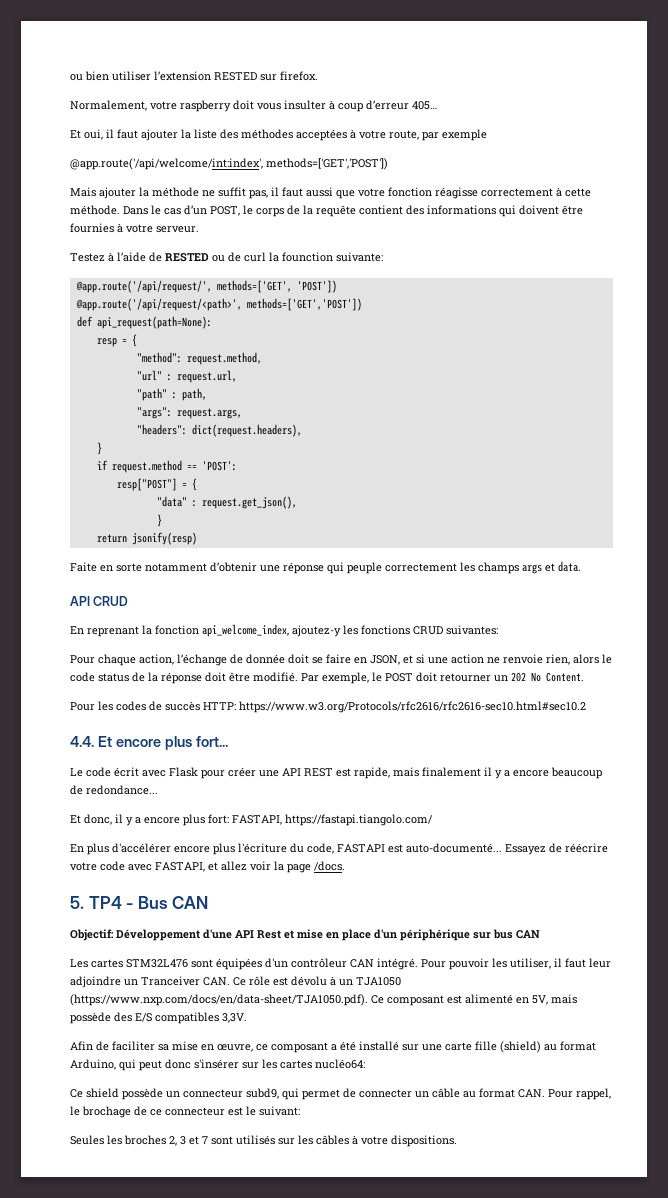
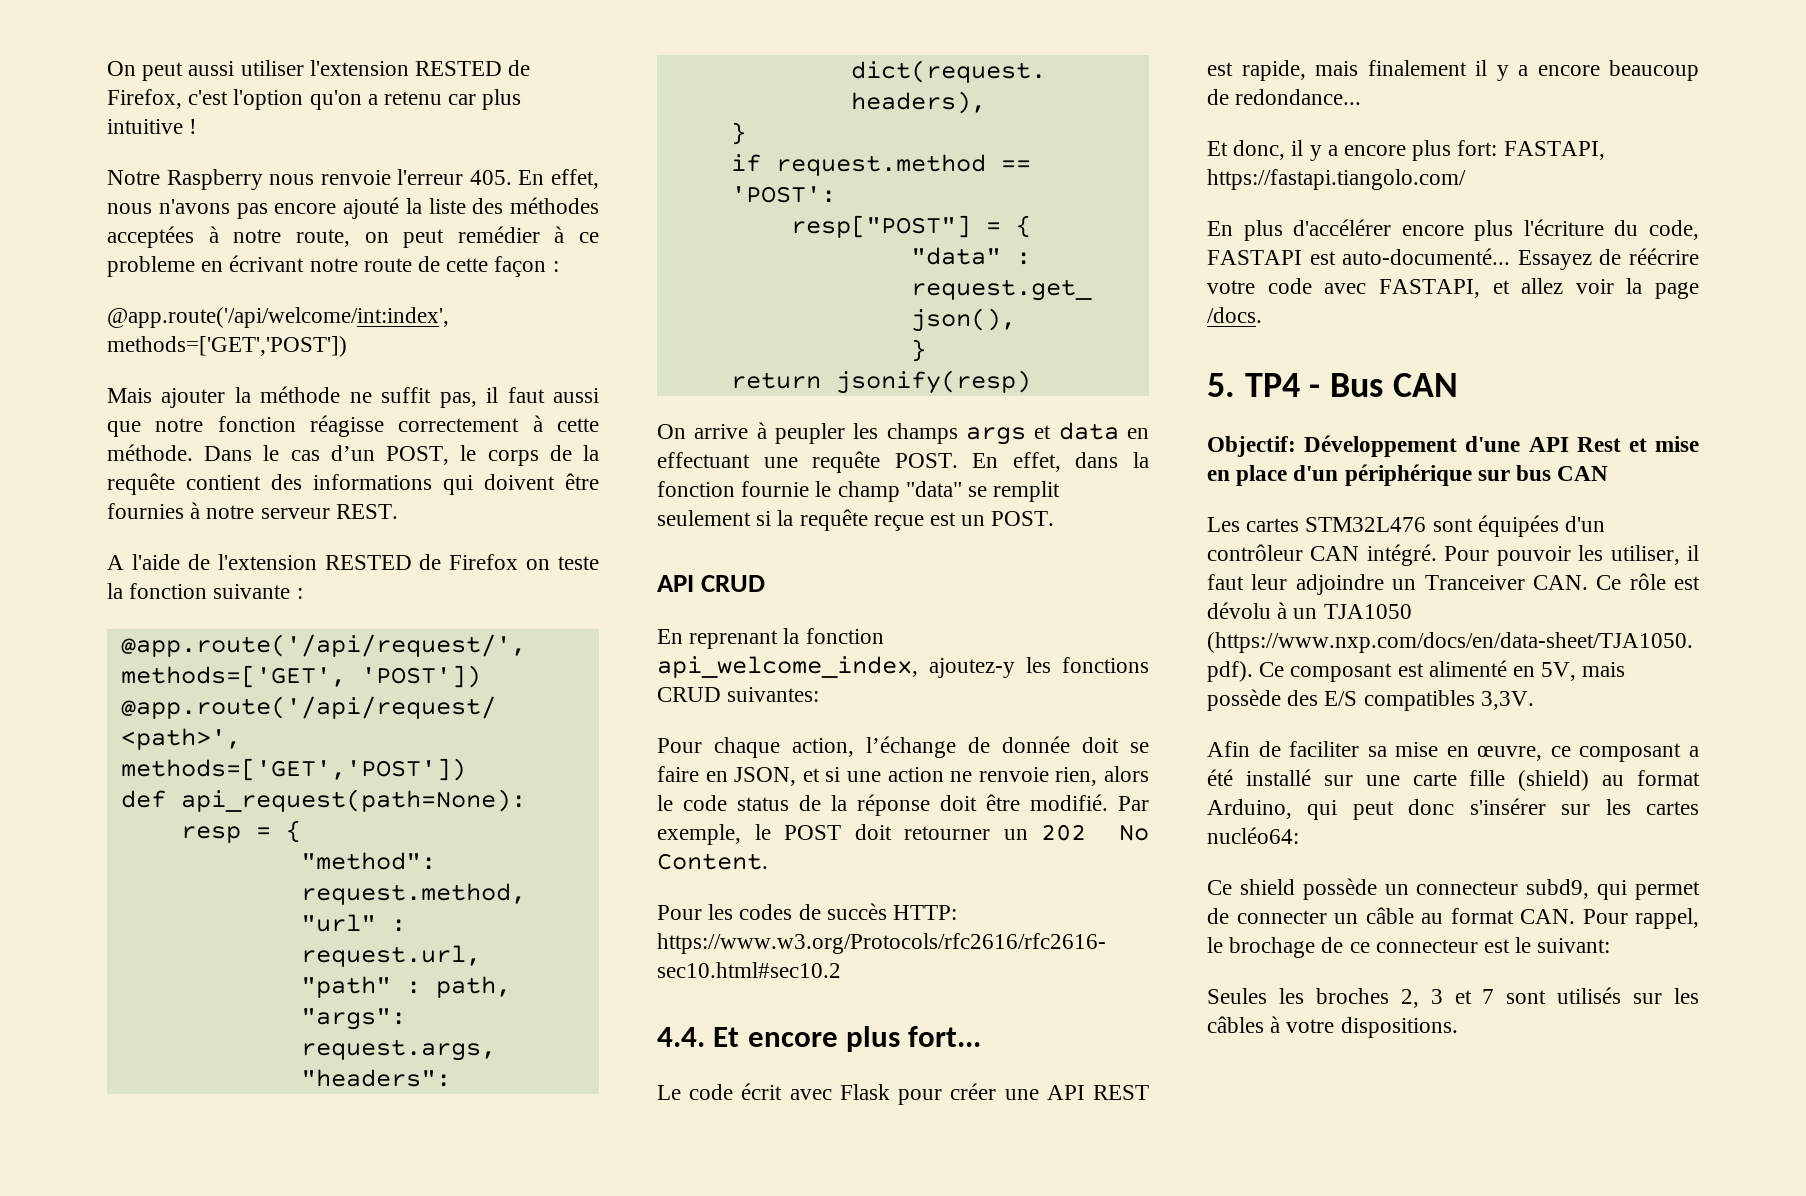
[70,71,318,81] [70,100,437,112] [70,129,178,141] ou bien utiliser l’extension RESTED sur firefox. // Normalement, votre raspberry doit vous insulter à coup d’erreur 405… // Et oui, il faut ajouter -> [107,60,531,81] [107,89,522,110] [107,119,198,134] [107,169,599,190] [107,197,399,219] On peut aussi utiliser l'extension RESTED de Firefox, c'est l'option qu'on a retenu car plus intuitive ! // Notre Raspberry nous renvoie l'erreur 405. En effet, nous n'avons pas encore ajouté
[359,129,487,141] votre route, par exemple -> [233,226,599,248] [107,255,559,277] notre route, on peut remédier à ce probleme en écrivant notre route de cette façon :
[358,188,385,197] votre -> [155,418,204,432] notre
[126,224,199,233] [70,252,383,262] votre serveur. // Testez à l’aide de RESTED ou de curl la founction suivante: -> [206,504,398,519] [107,554,599,570] [107,583,303,599] notre serveur REST. // A l'aide de l'extension RESTED de Firefox on teste la fonction suivante :
[70,561,581,574] Faite en sorte notamment d’obtenir une réponse qui peuple correctement les champs args et data. -> [657,422,1149,445] [657,451,1149,473] [657,481,1061,502] [657,509,1055,531] On arrive à peupler les champs args et data en effectuant une requête POST. En effet, dans la fonction fournie le champ "data" se remplit seulement si la requête reçue est un POST.

